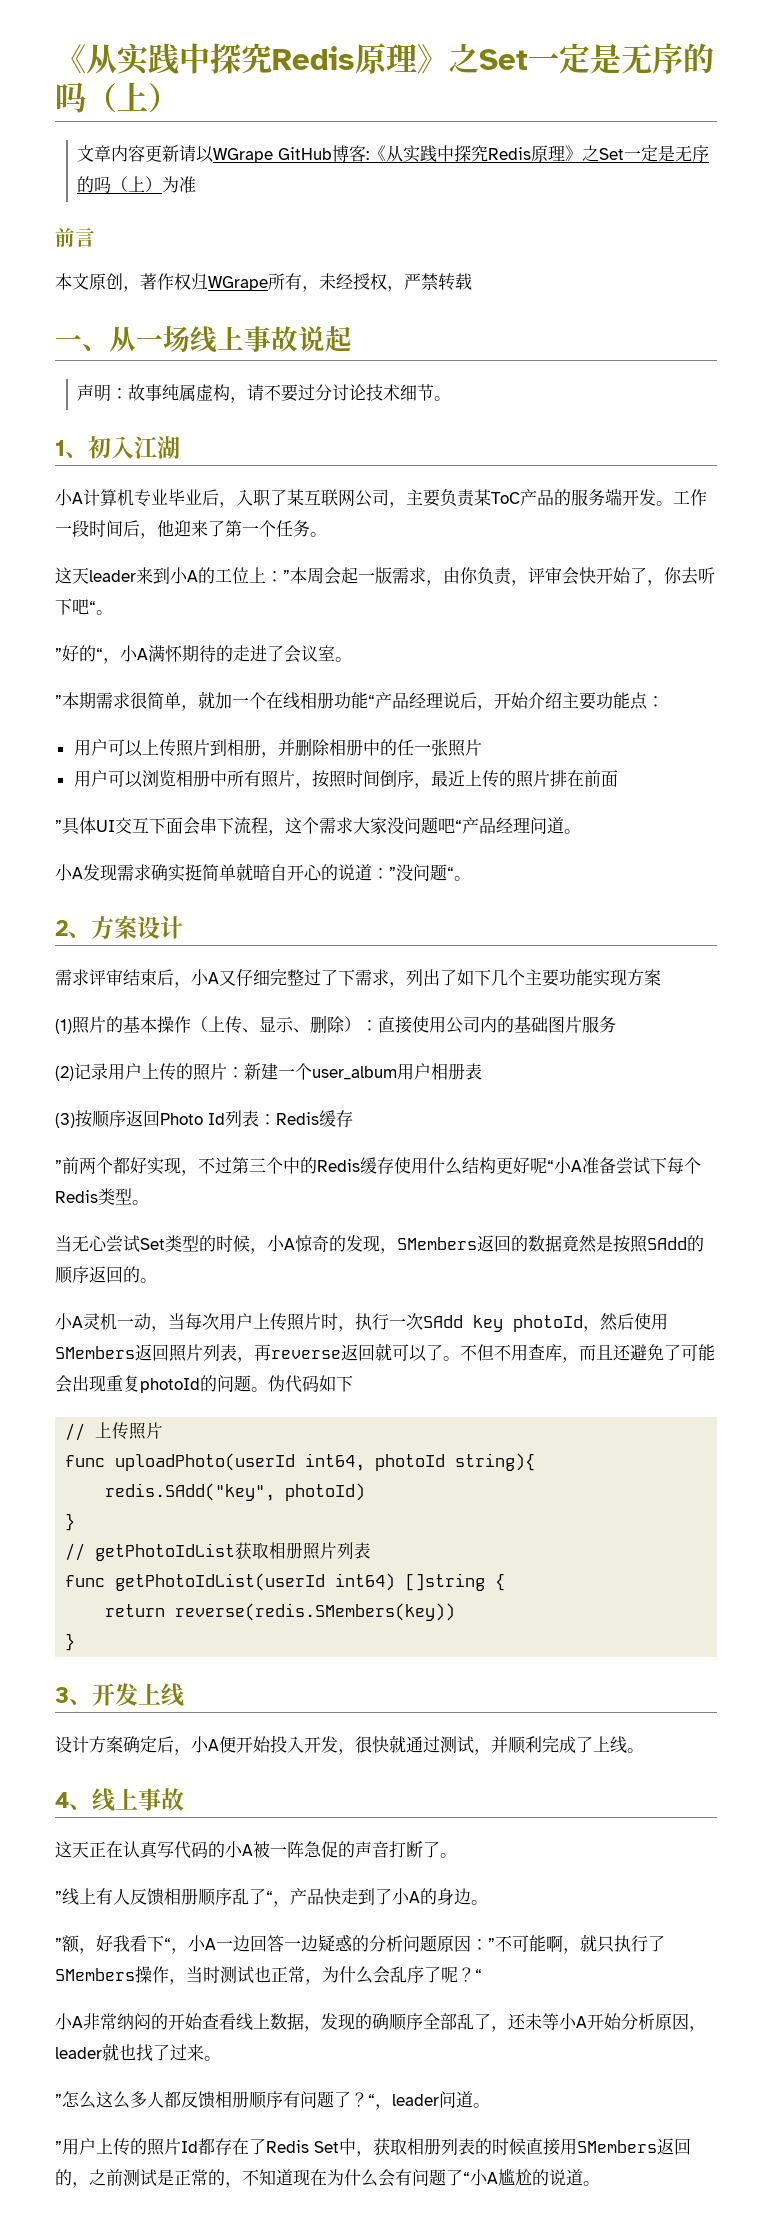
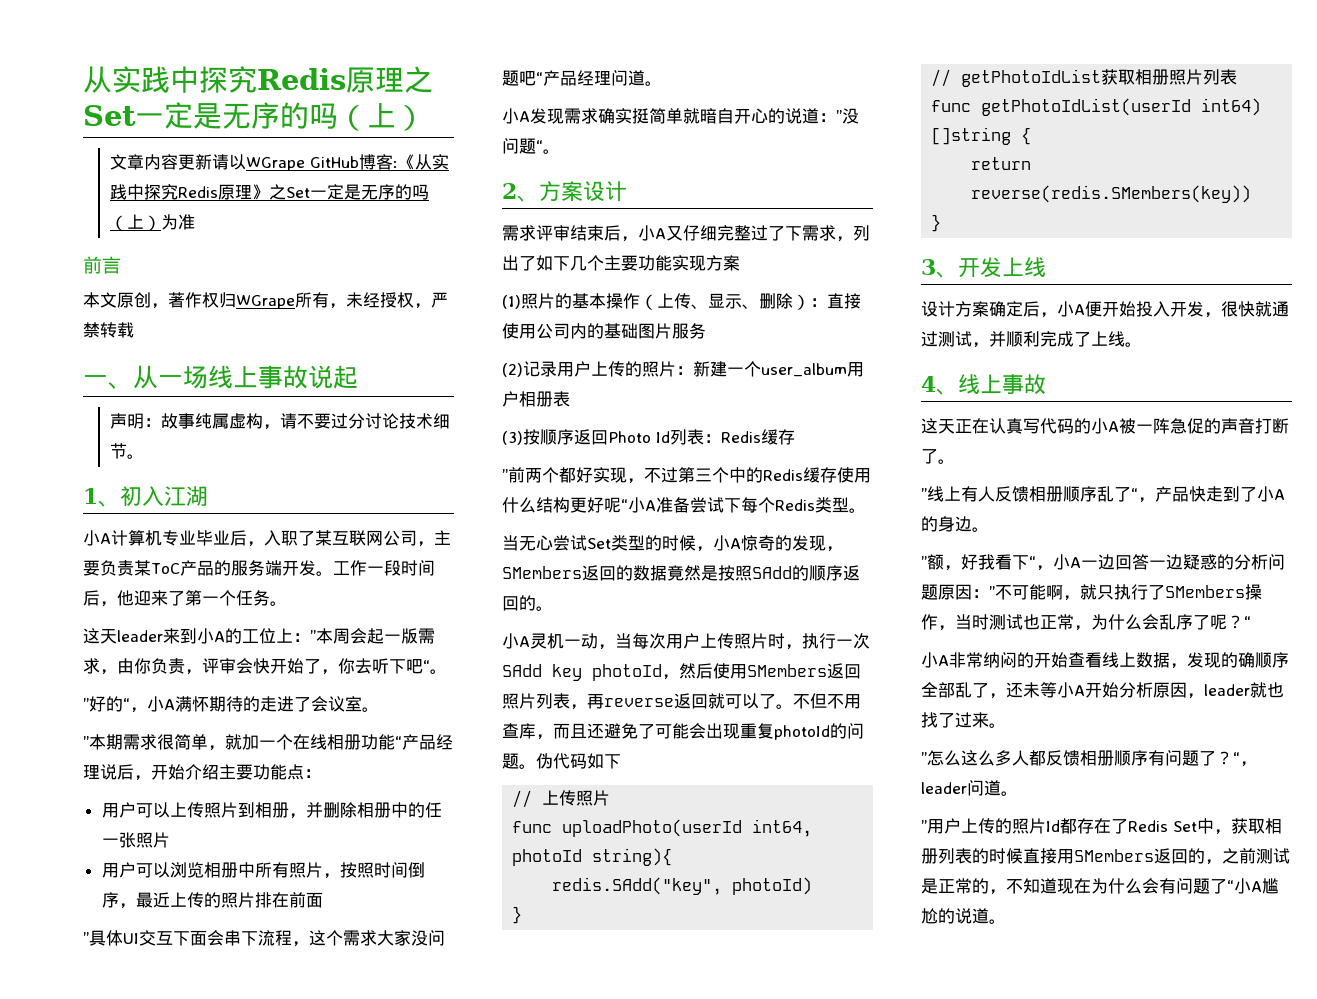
[55,43,448,76] 《从实践中探究Redis原理》 -> [83,66,404,93] 从实践中探究Redis原理

